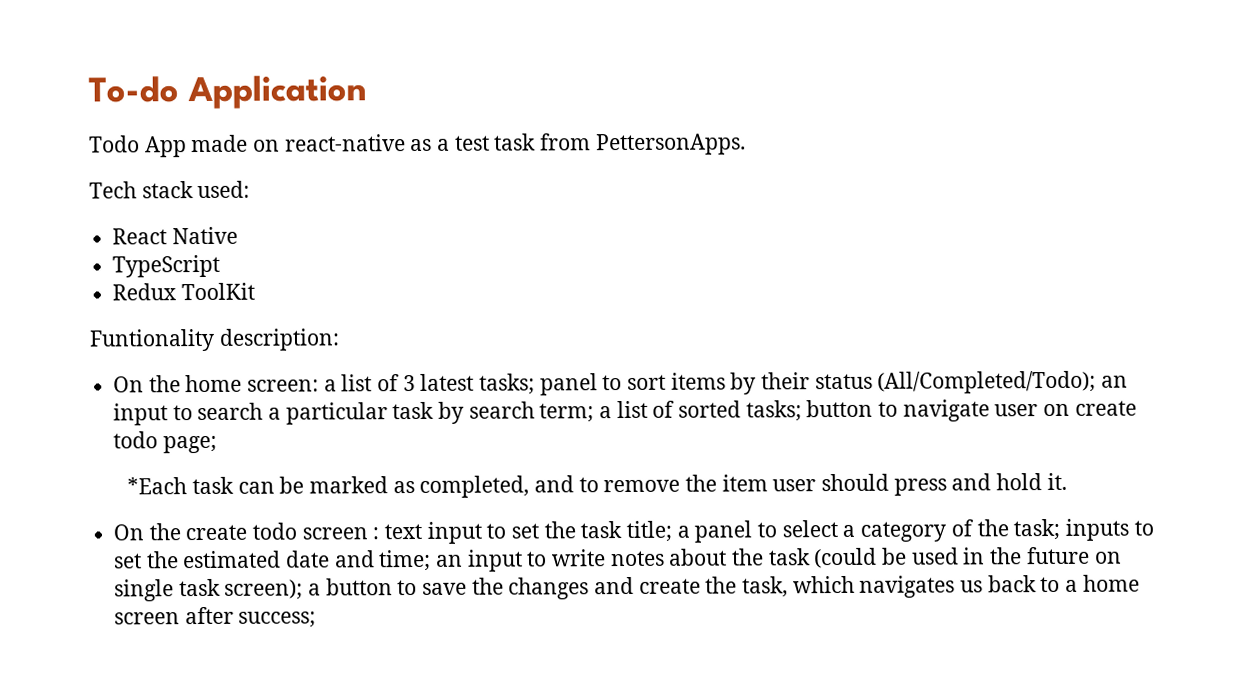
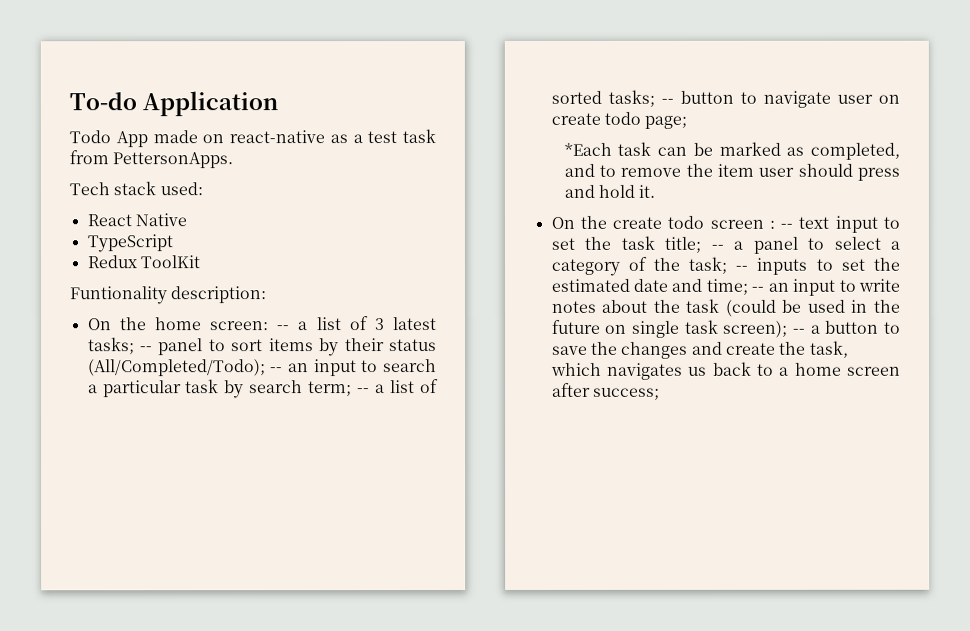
(320, 385) none -> [277,325,291,331] --
(536, 384) none -> [140,346,154,352] --
(1097, 382) none -> [270,367,284,373] --
(595, 413) none -> [357,388,371,394] --
(802, 411) none -> [660,98,674,104] --
(380, 533) none -> [780,223,794,229] --
(673, 531) none -> [710,244,724,250] --
(1061, 529) none -> [735,265,749,271] --
(432, 560) none -> [751,286,765,292] --
(304, 589) none -> [792,328,806,334] --

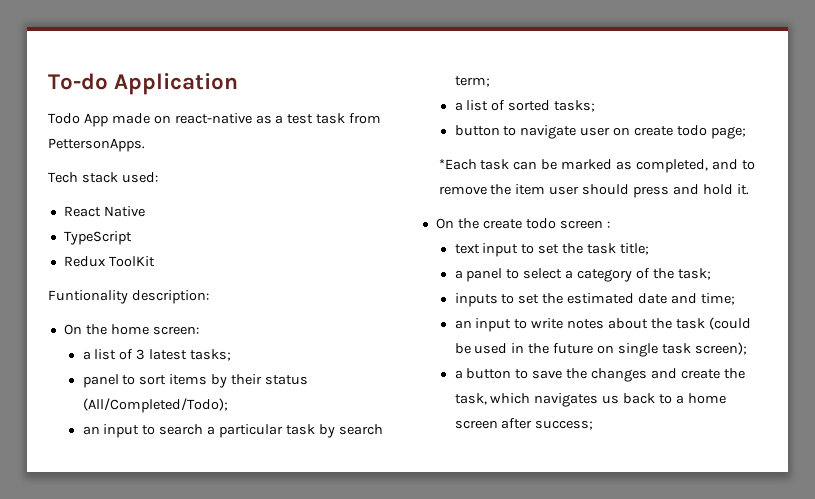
[277,325,291,331] -- -> (199, 330) //
[140,346,154,352] -- -> (232, 355) //
[270,367,284,373] -- -> (228, 405) //
[357,388,371,394] -- -> (490, 81) //
[660,98,674,104] -- -> (596, 106) //
[780,223,794,229] -- -> (610, 224) //
[710,244,724,250] -- -> (649, 249) //
[735,265,749,271] -- -> (711, 274) //
[751,286,765,292] -- -> (735, 299) //
[792,328,806,334] -- -> (747, 348) //

